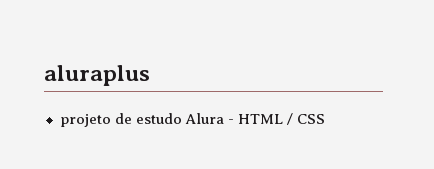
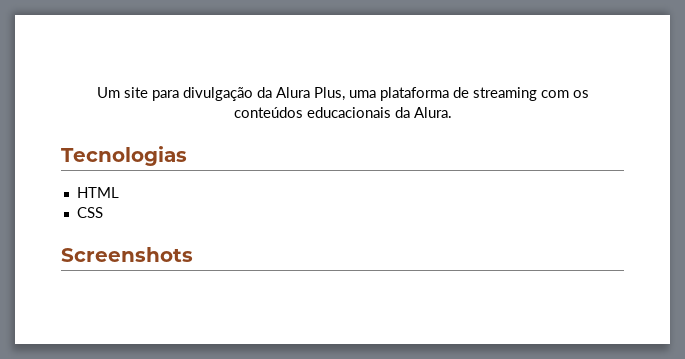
[44,65,150,86] [60,113,234,127] aluraplus // projeto de estudo Alura - -> [96,87,589,101] [233,107,452,118] [61,146,187,166] Um site para divulgação da Alura Plus, uma plataforma de streaming com os conteúdos educacionais da Alura. // Tecnologias //
[286,113,293,125] / -> (119, 192) //
(325, 119) none -> [61,247,193,262] // Screenshots

